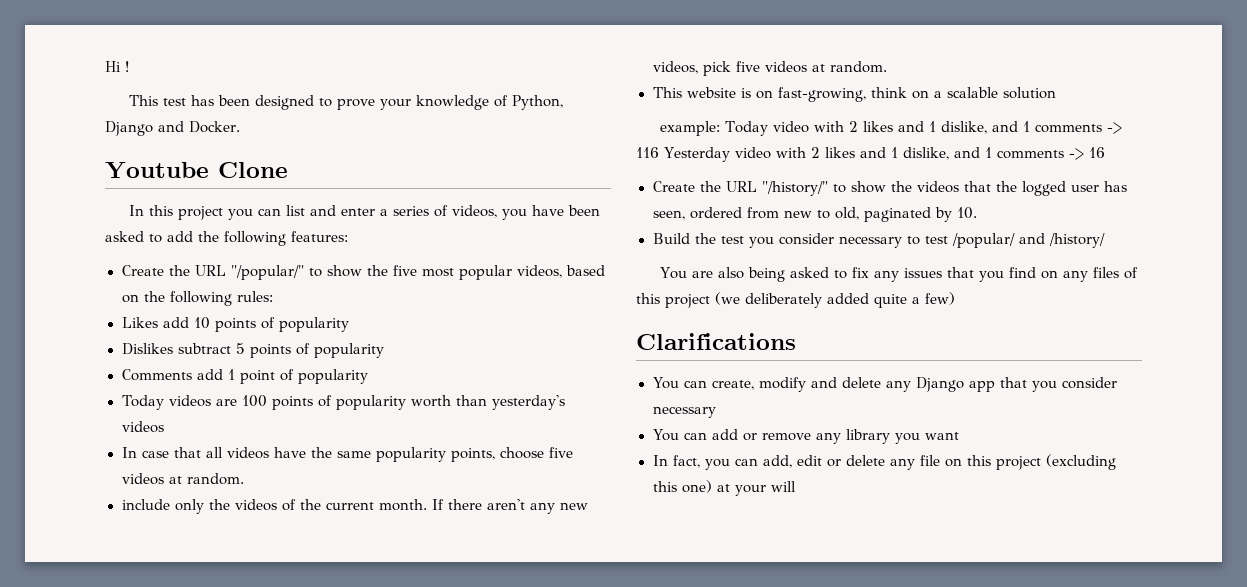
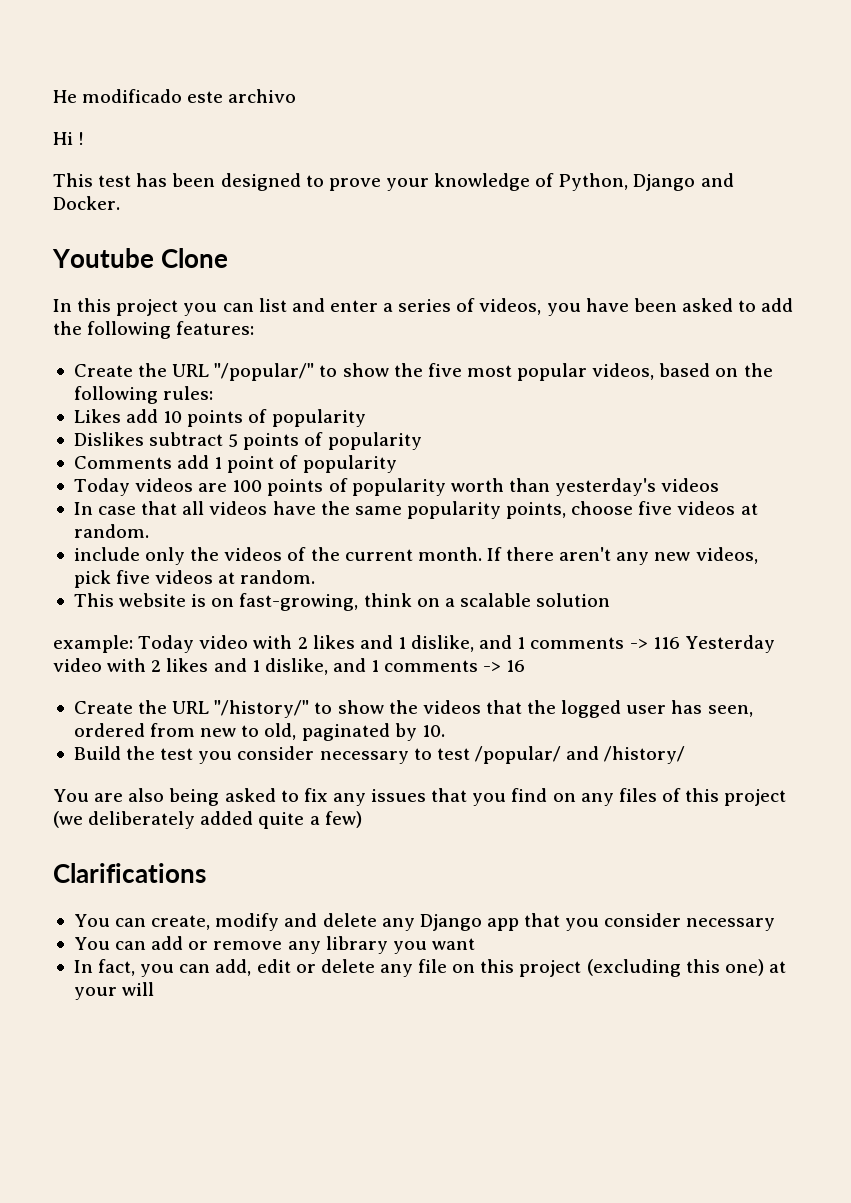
(105, 66) none -> [53,89,297,103] He modificado este archivo //

